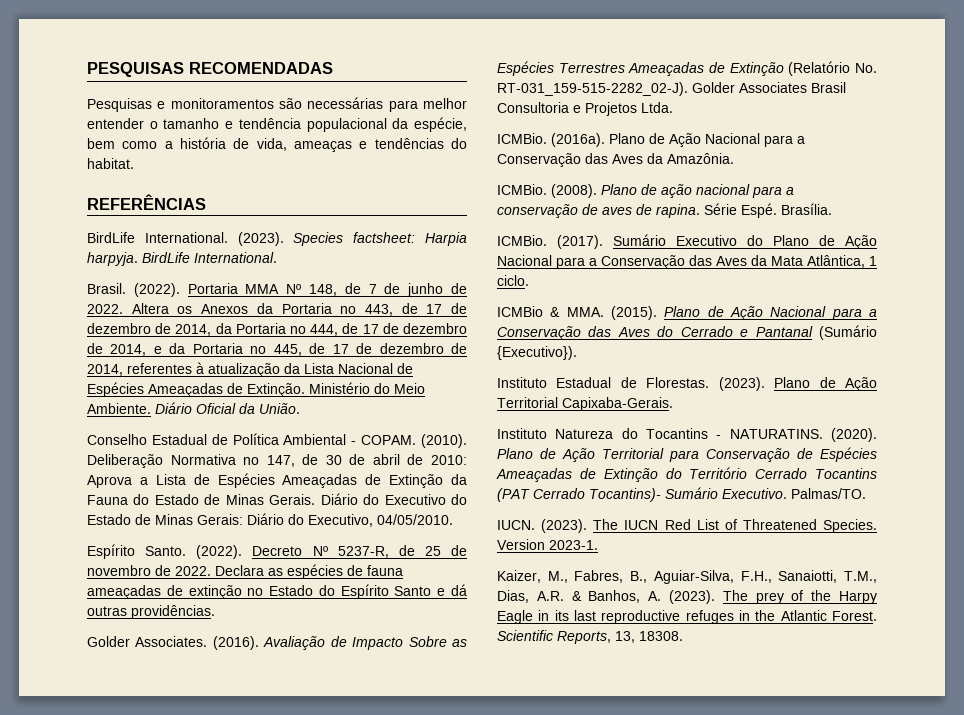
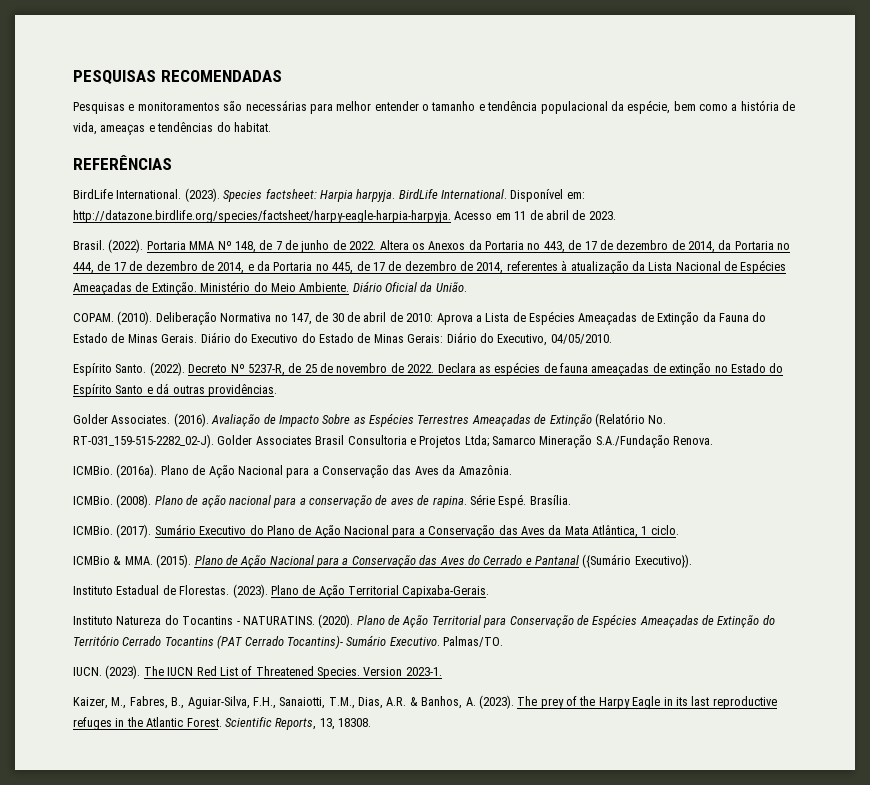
(277, 257) none -> [510,189,585,202] [73,210,616,223] Disponível em: http://datazone.birdlife.org/species/factsheet/harpy-eagle-harpia-harpyja. Acesso em 11 de abril de 2023.
[87,433,357,445] Conselho Estadual de Política Ambiental - -> (467, 287) none
[641,102,673,113] Ltda. -> [464,435,714,448] Ltda; Samarco Mineração S.A./Fundação Renova.
[819,325,877,340] [497,346,577,360] (Sumário {Executivo}). -> [582,554,692,568] ({Sumário Executivo}).

